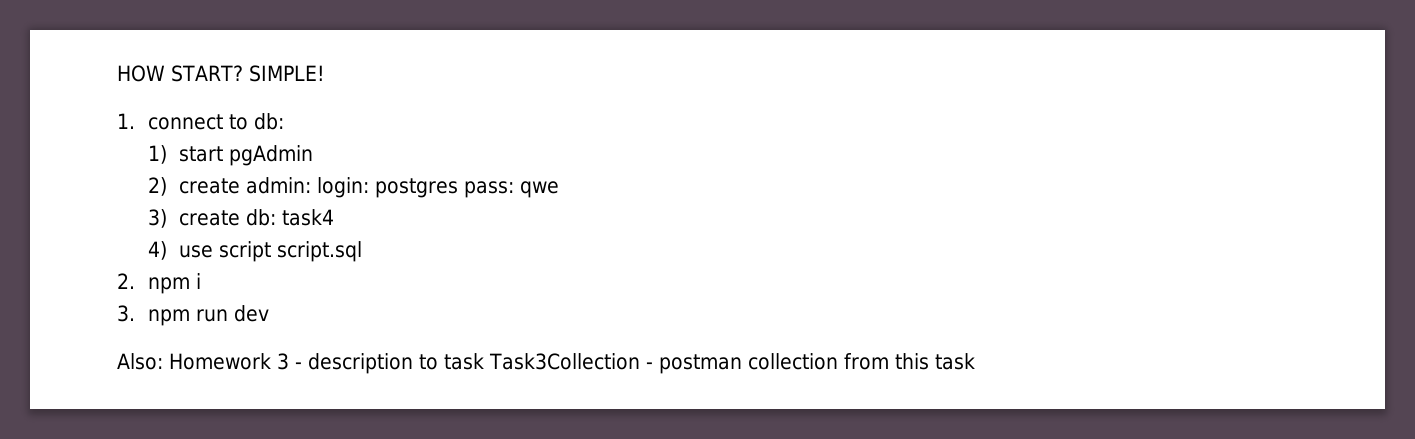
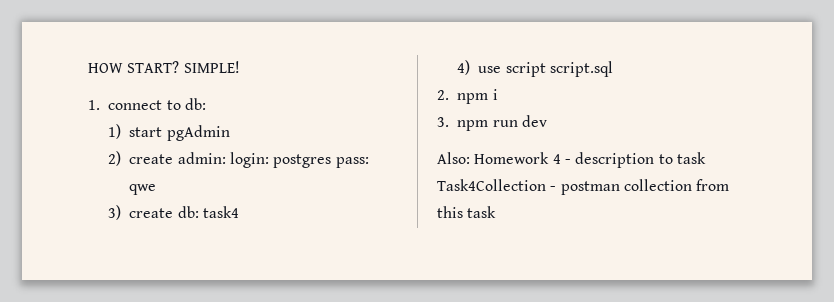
[277,353,289,370] 3 -> [552,154,561,164] 4
[489,353,640,370] Task3Collection -> [437,179,546,191] Task4Collection

